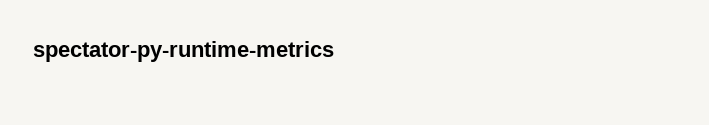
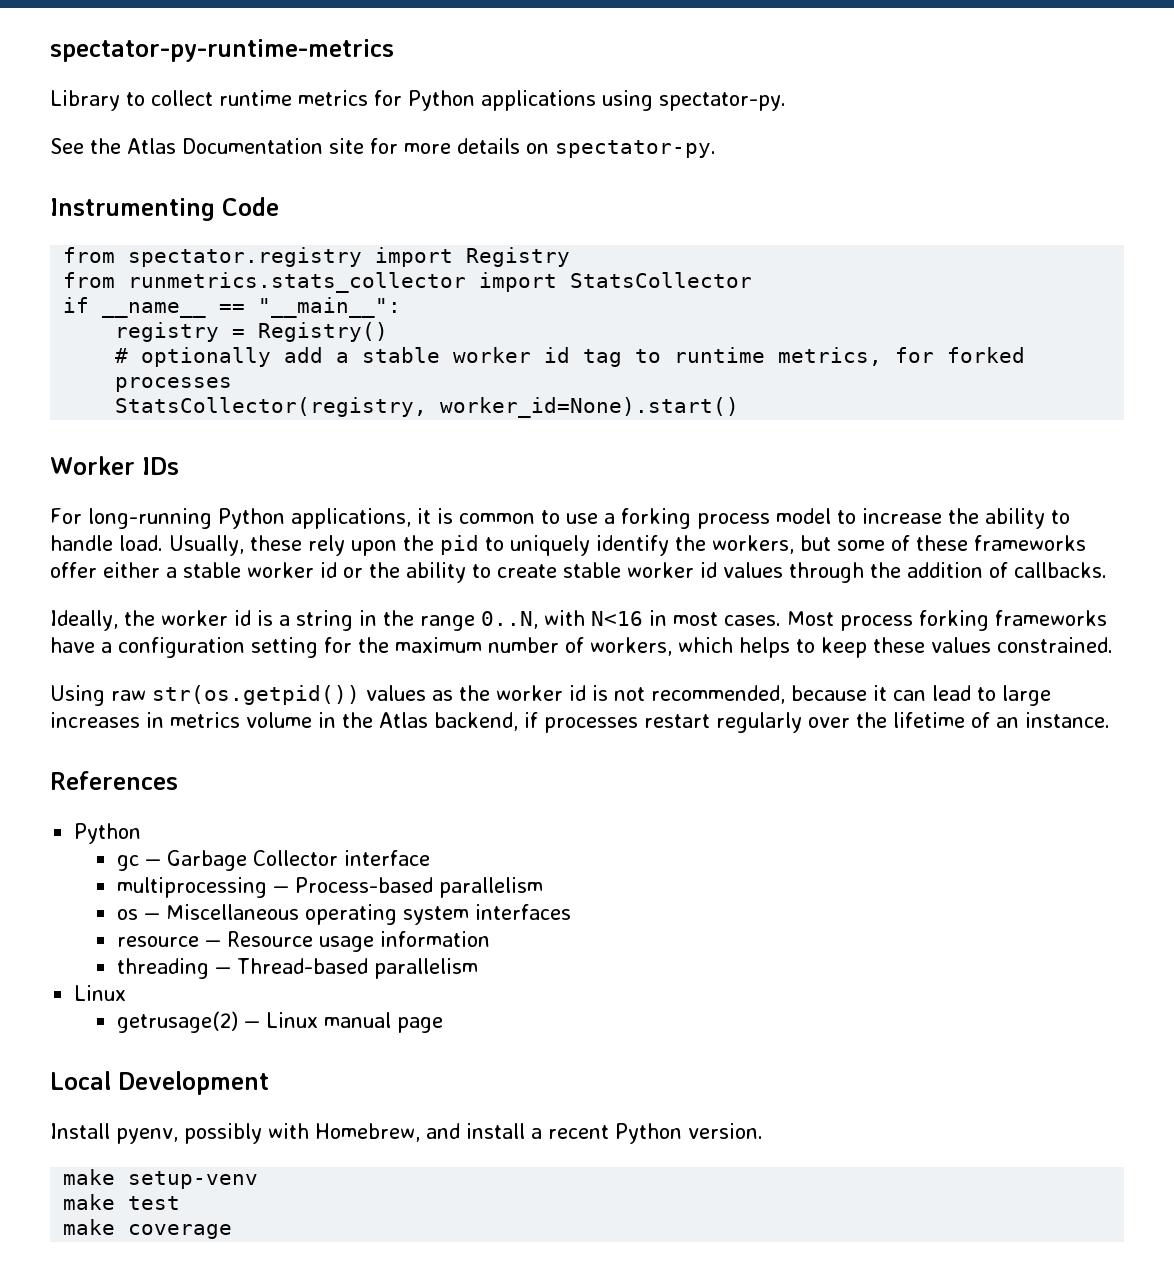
(334, 51) none -> [50,90,786,111] [50,138,716,158] [50,197,279,221] [63,247,571,267] [63,272,753,293] [63,297,402,318] [115,322,389,342] [115,347,1026,367] [115,377,233,392] [115,397,740,418] [50,456,179,475] [50,508,1070,529] [50,535,1086,556] [50,562,1107,583] [50,610,1107,631] [50,637,1113,658] [50,685,1051,706] [50,712,1110,733] [50,771,178,790] [74,823,142,844] [116,850,430,871] [116,877,543,898] [116,904,571,925] [116,931,490,952] [116,958,478,979] [74,985,127,1001] [116,1011,443,1033] [50,1071,269,1095] [50,1123,763,1144] [63,1169,259,1189] [63,1194,181,1210] [63,1219,233,1239] // Library to collect runtime metrics for Python applications using spectator-py. // See the Atlas Documentation site for more details on spectator-py. // Instrumenting Code // from spectator.registry import Registry // from runmetrics.stats_collector import StatsCollector // if __name__ == "__main__": // registry = Registry() // # optionally add a stable worker id tag to runtime metrics, for forked processes // StatsCollector(registry, worker_id=None).start() // Worker IDs // For long-running Python applications, it is common to use a forking process model to increase the ability to handle load. Usually, these rely upon the pid to uniquely identify the workers, but some of these frameworks offer either a stable worker id or the ability to create stable worker id values through the addition of callbacks. // Ideally, the worker id is a string in the range 0..N, with N<16 in most cases. Most process forking frameworks have a configuration setting for the maximum number of workers, which helps to keep these values constrained. // Using raw str(os.getpid()) values as the worker id is not recommended, because it can lead to large increases in metrics volume in the Atlas backend, if processes restart regularly over the lifetime of an instance. // References // Python // gc — Garbage Collector interface // multiprocessing — Process-based parallelism // os — Miscellaneous operating system interfaces // resource — Resource usage information // threading — Thread-based parallelism // Linux // getrusage(2) — Linux manual page // Local Development // Install pyenv, possibly with Homebrew, and install a recent Python version. // make setup-venv // make test // make coverage

